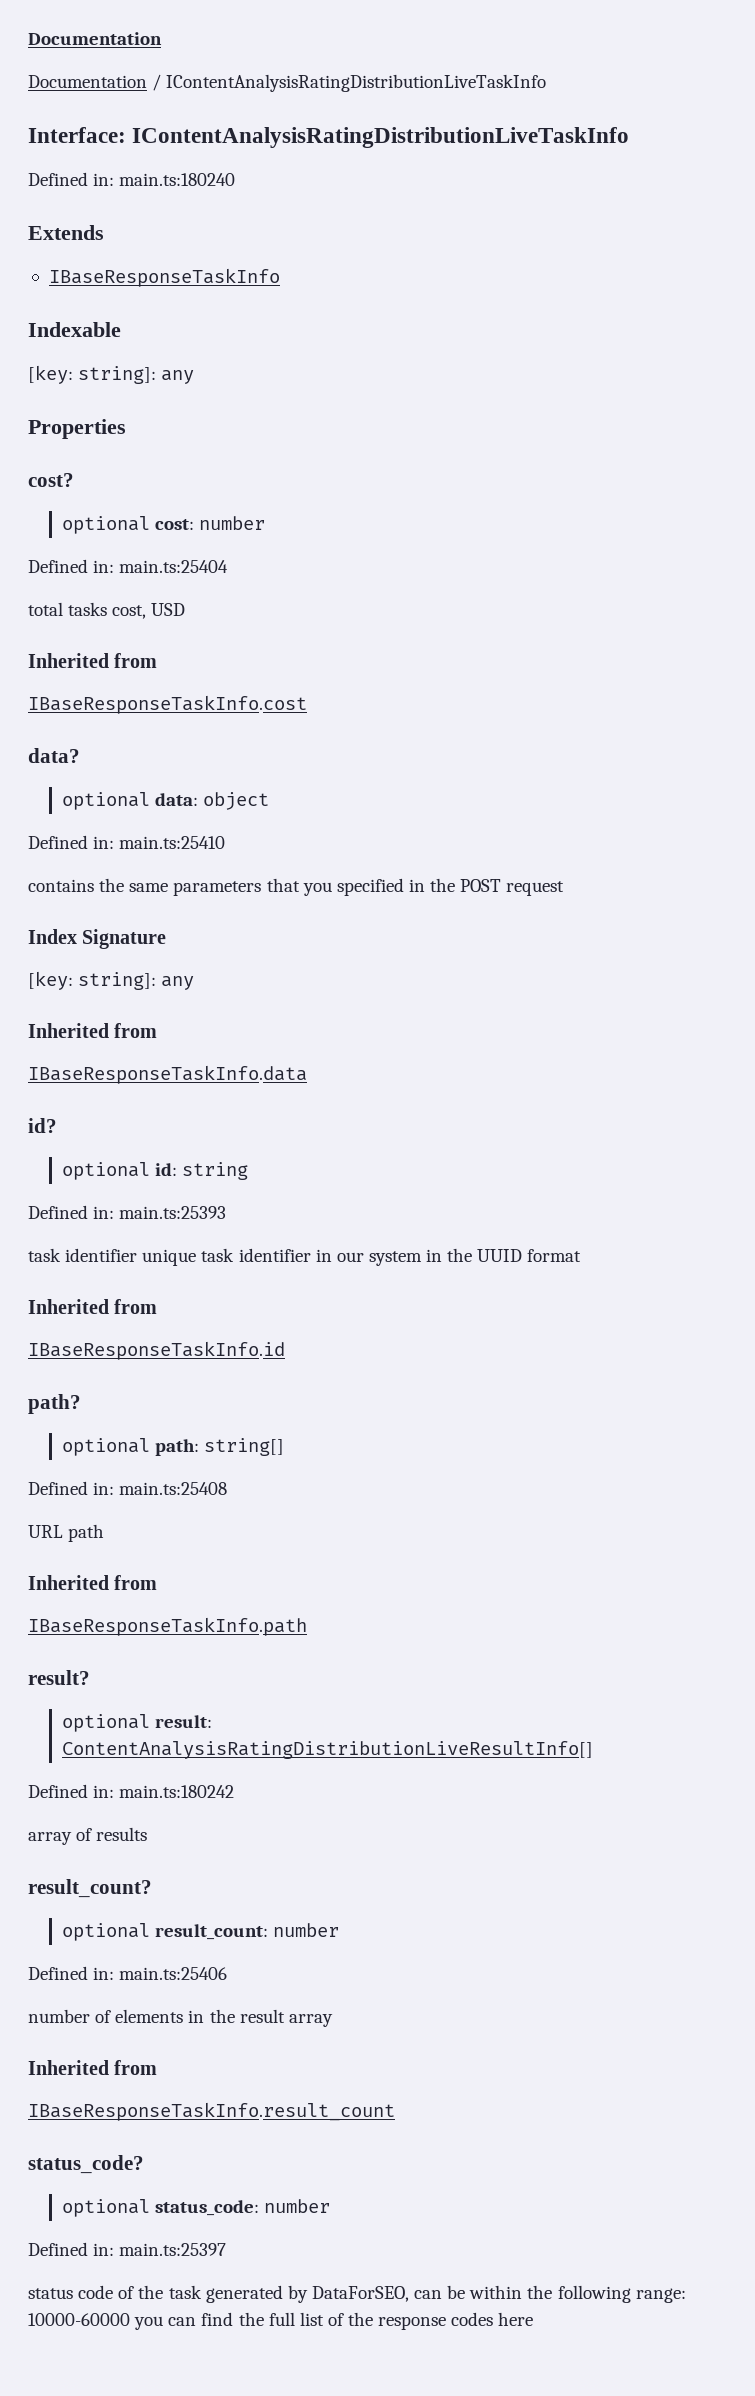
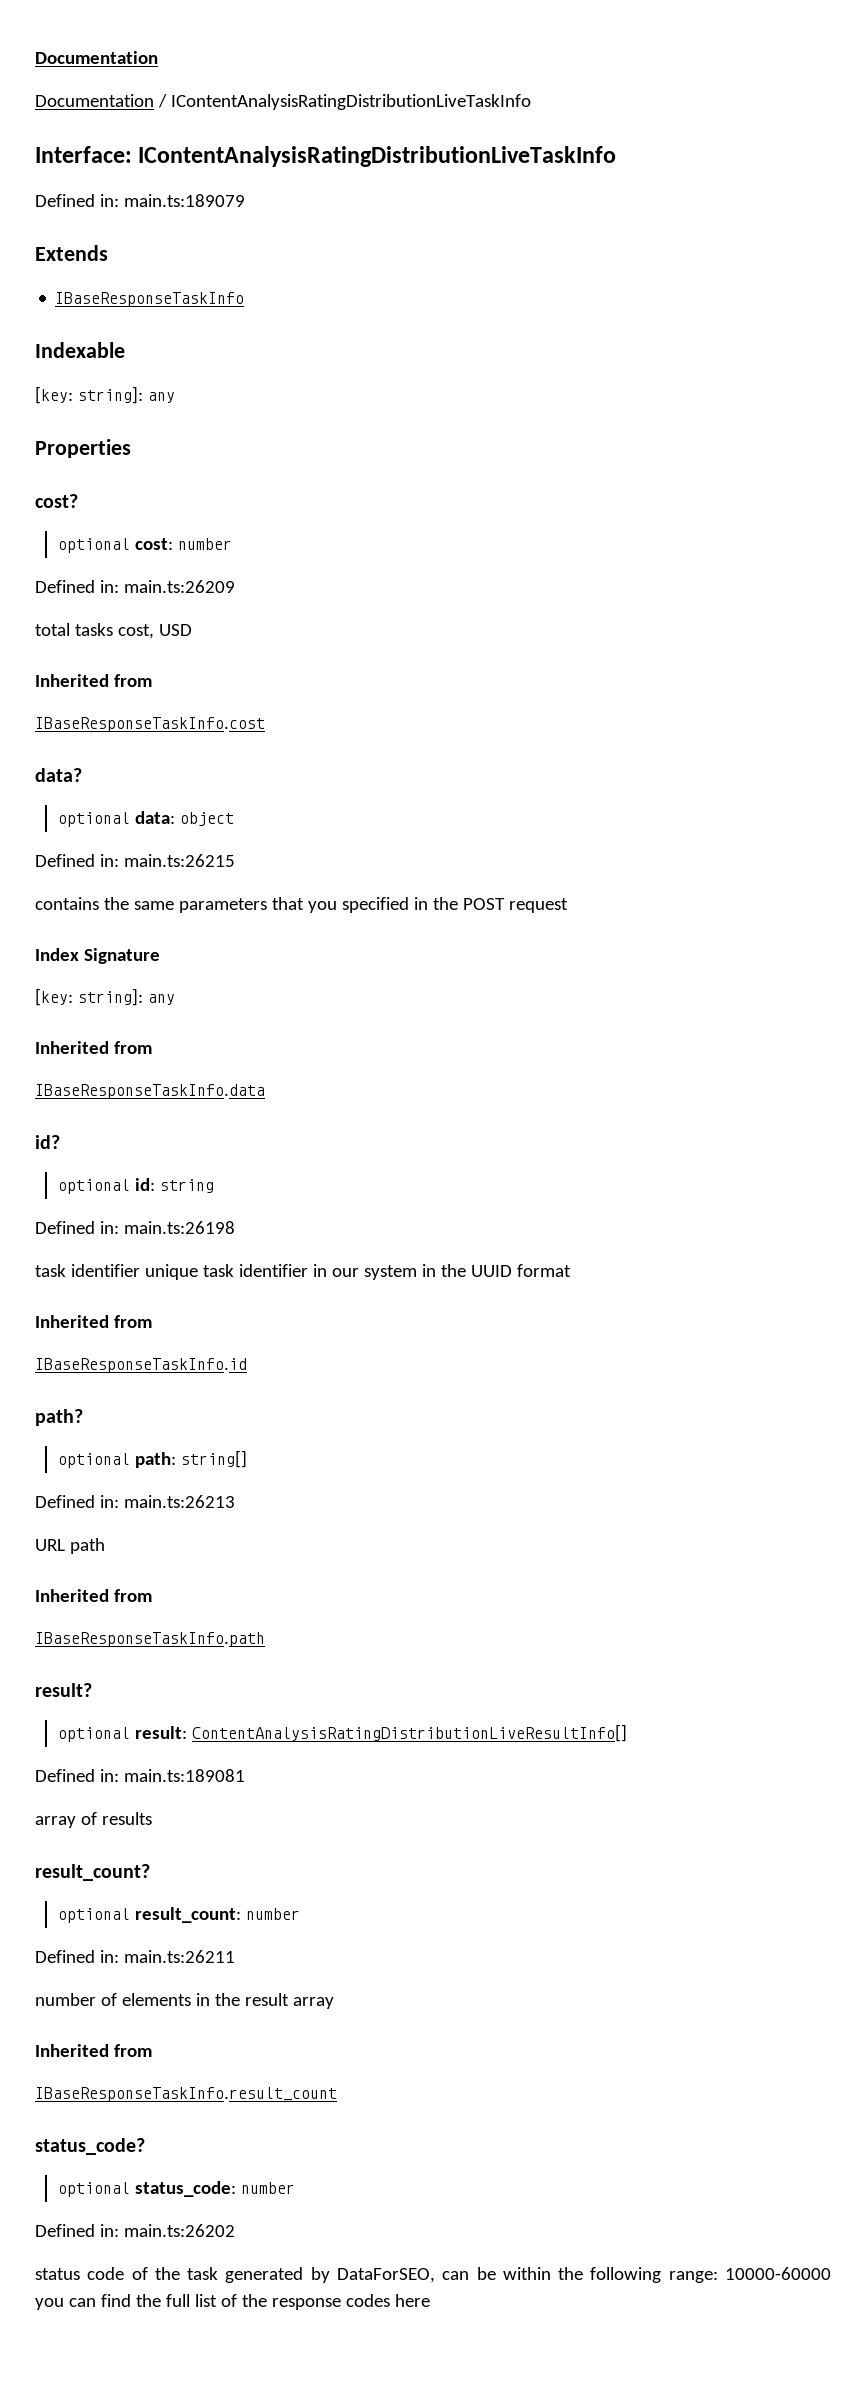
[119,173,236,186] main.ts:180240 -> [123,194,245,207] main.ts:189079
[119,560,229,573] main.ts:25404 -> [123,580,235,593] main.ts:26209
[119,836,226,849] main.ts:25410 -> [123,854,235,867] main.ts:26215
[119,1206,227,1219] main.ts:25393 -> [123,1221,235,1234] main.ts:26198
[119,1482,228,1495] main.ts:25408 -> [123,1495,235,1508] main.ts:26213
[119,1785,235,1798] main.ts:180242 -> [123,1769,245,1782] main.ts:189081
[119,1967,228,1980] main.ts:25406 -> [123,1950,235,1963] main.ts:26211
[119,2243,227,2256] main.ts:25397 -> [123,2224,235,2237] main.ts:26202

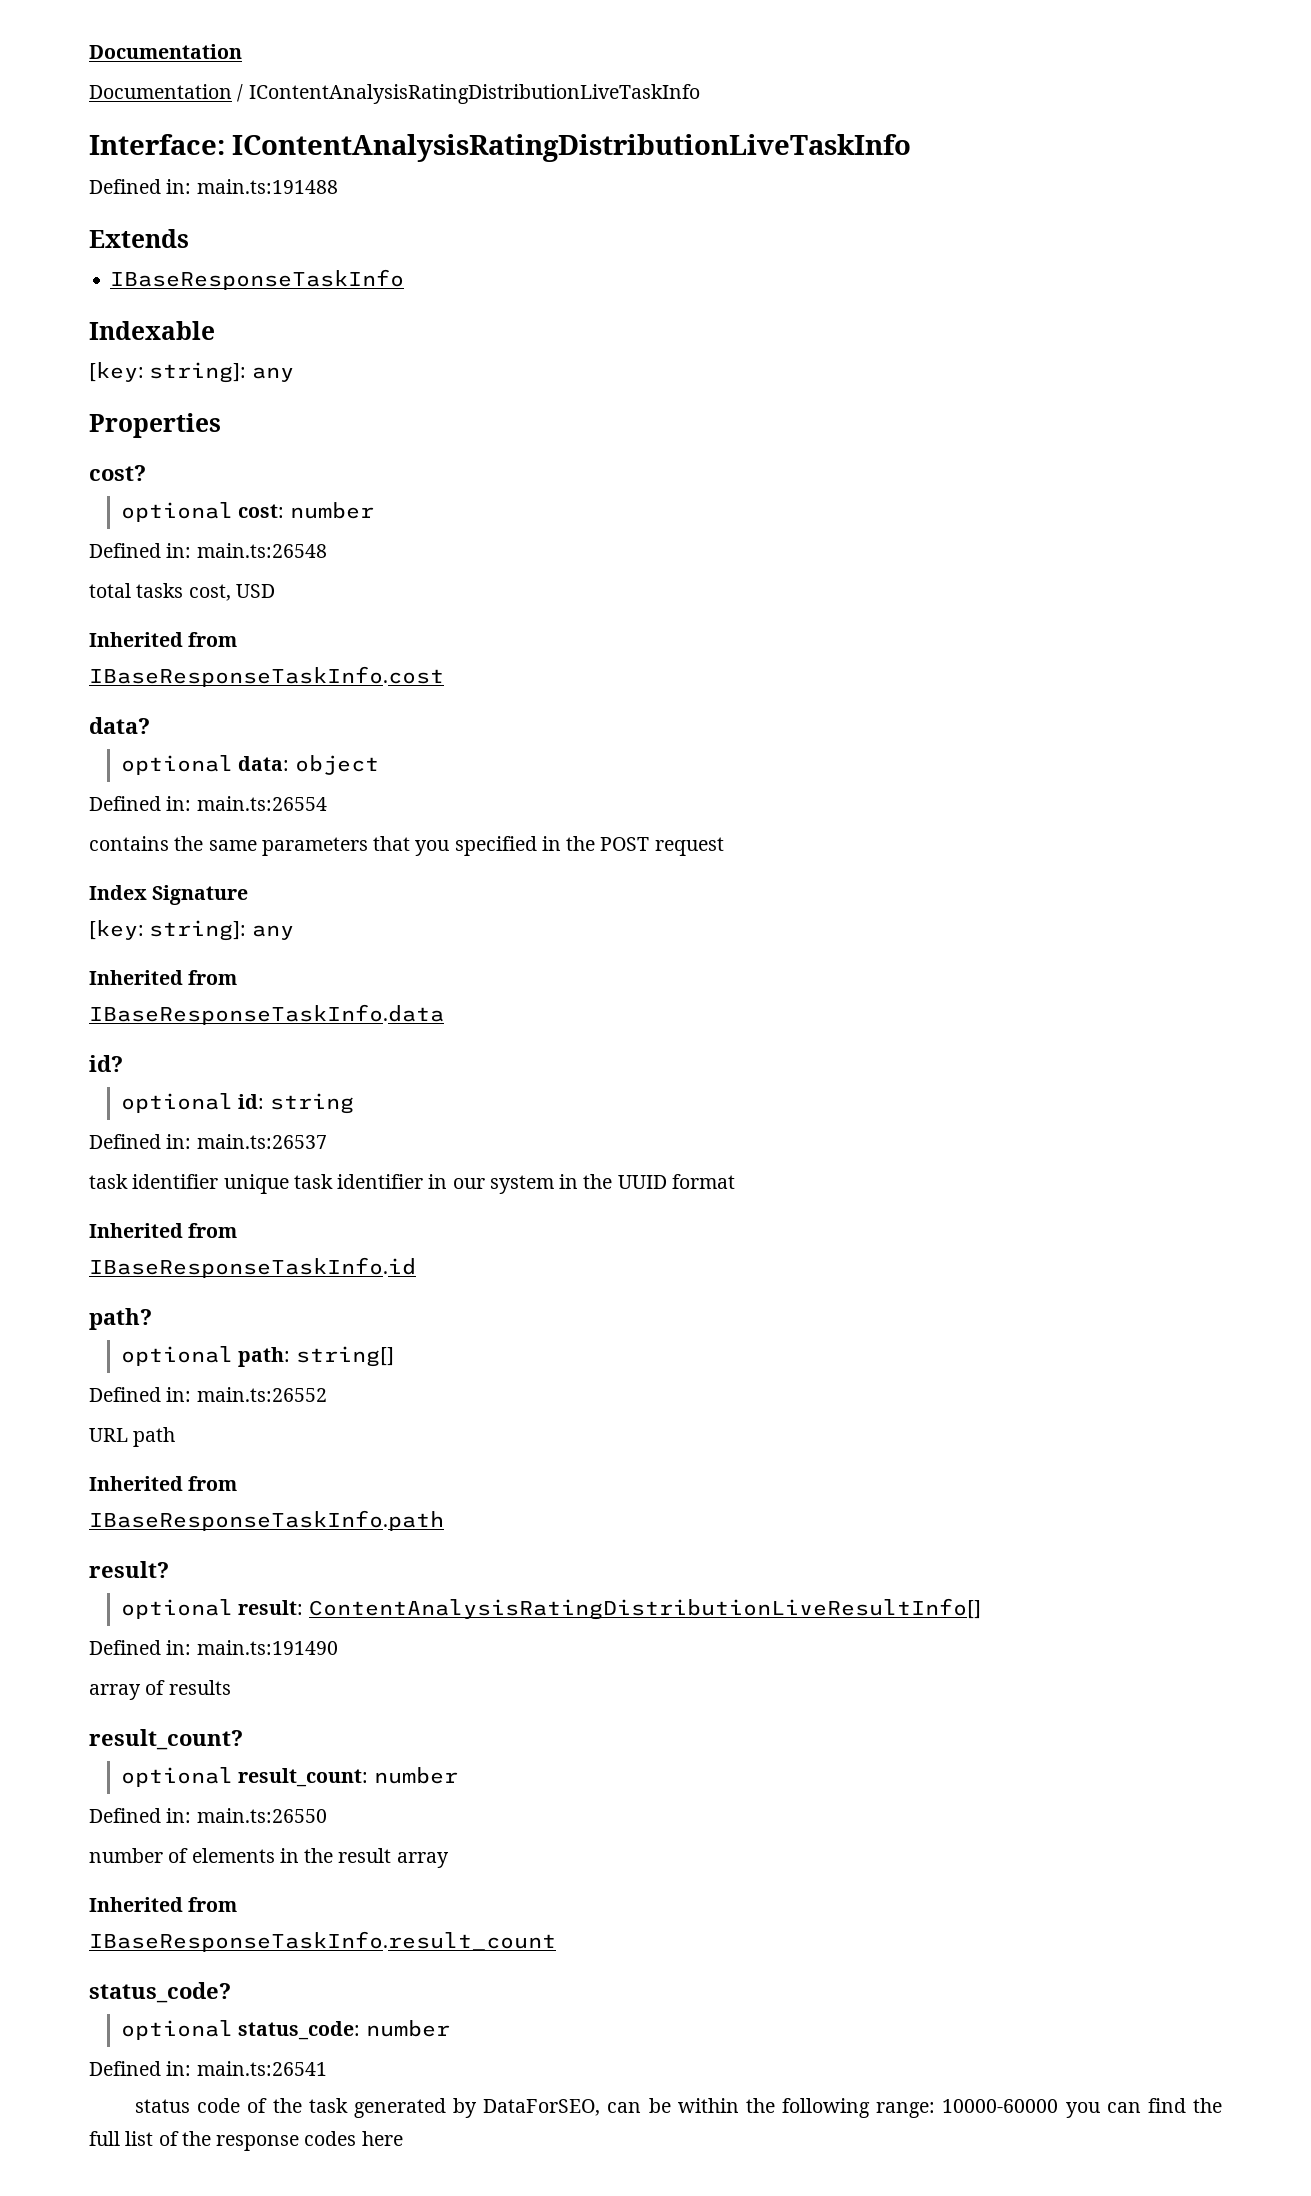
[123,194,245,207] main.ts:189079 -> [196,179,338,194] main.ts:191488
[123,580,235,593] main.ts:26209 -> [196,543,327,558] main.ts:26548
[123,854,235,867] main.ts:26215 -> [196,796,327,811] main.ts:26554
[123,1221,235,1234] main.ts:26198 -> [196,1134,327,1149] main.ts:26537
[123,1495,235,1508] main.ts:26213 -> [196,1387,327,1402] main.ts:26552
[123,1769,245,1782] main.ts:189081 -> [196,1640,338,1655] main.ts:191490
[123,1950,235,1963] main.ts:26211 -> [196,1808,327,1823] main.ts:26550
[123,2224,235,2237] main.ts:26202 -> [196,2061,327,2076] main.ts:26541

